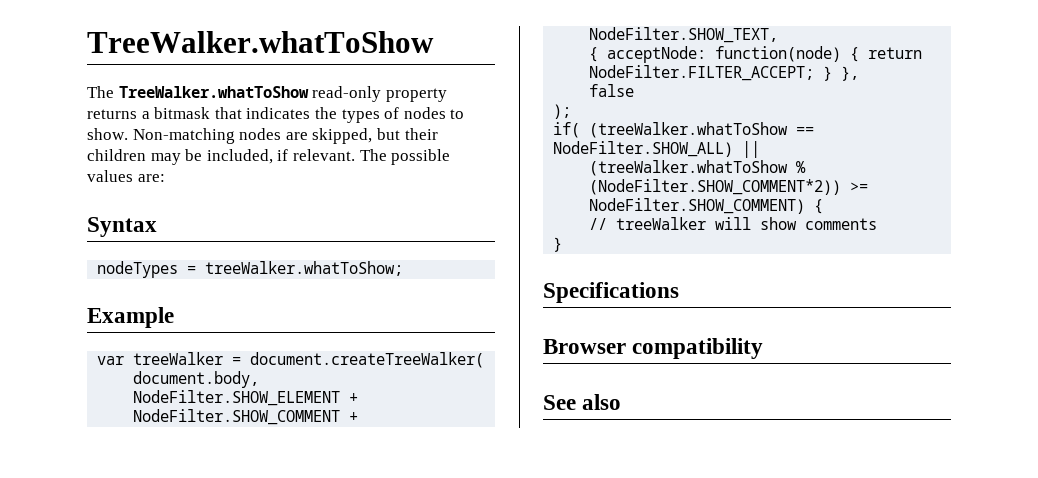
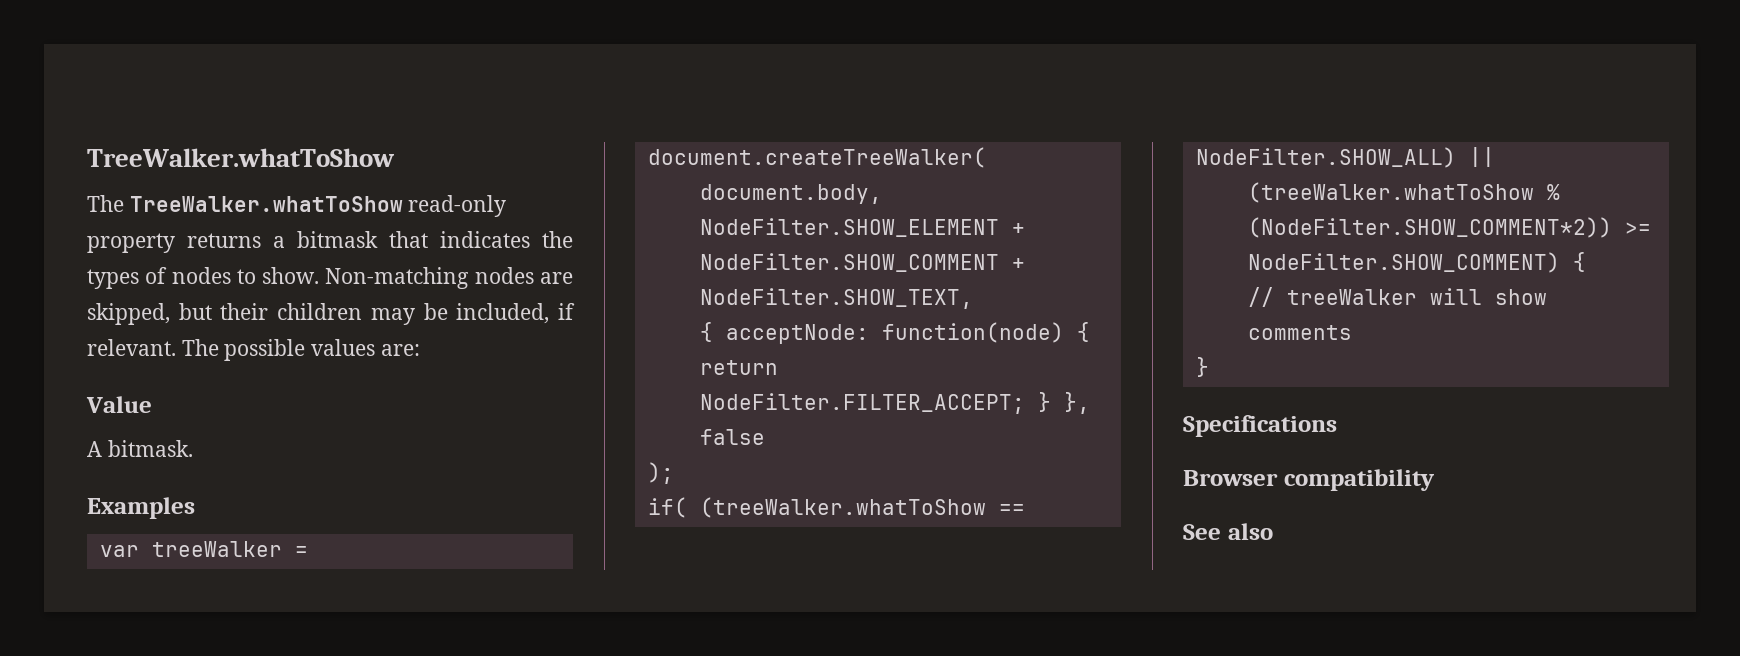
[87,217,157,237] [97,261,404,278] [87,307,174,328] Syntax // nodeTypes = treeWalker.whatToShow; // Example -> [86,396,152,413] [87,440,193,457] [87,497,195,519] Value // A bitmask. // Examples

